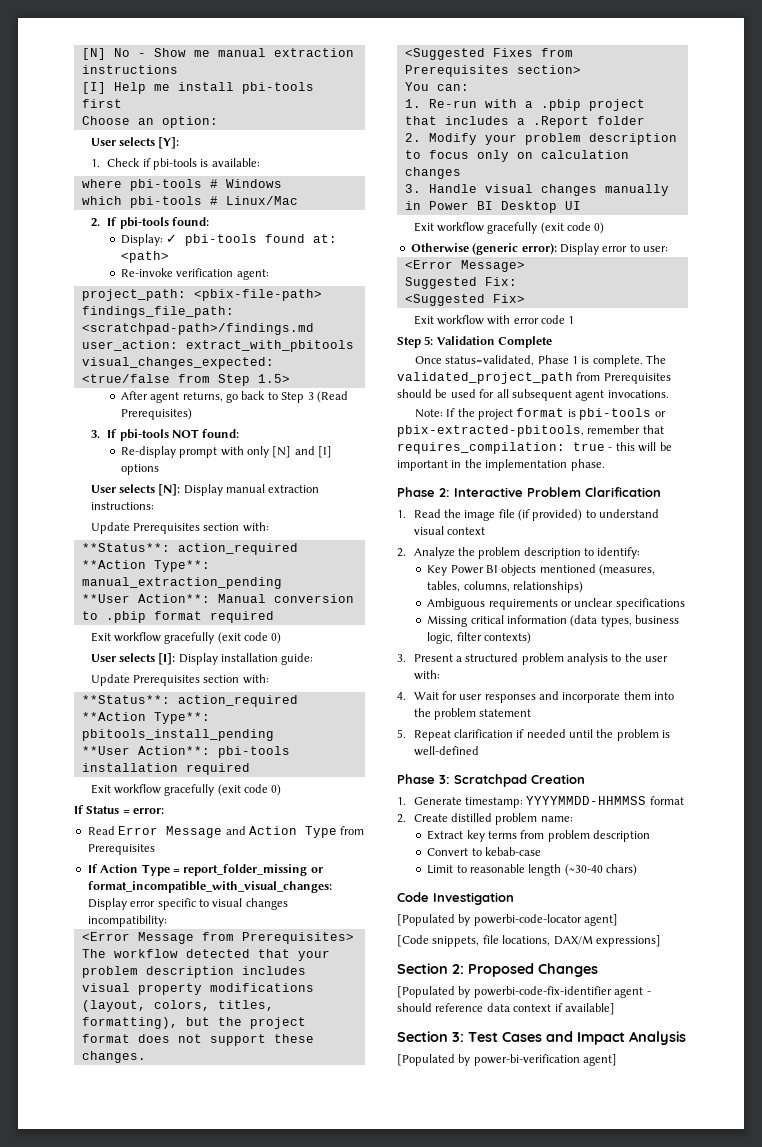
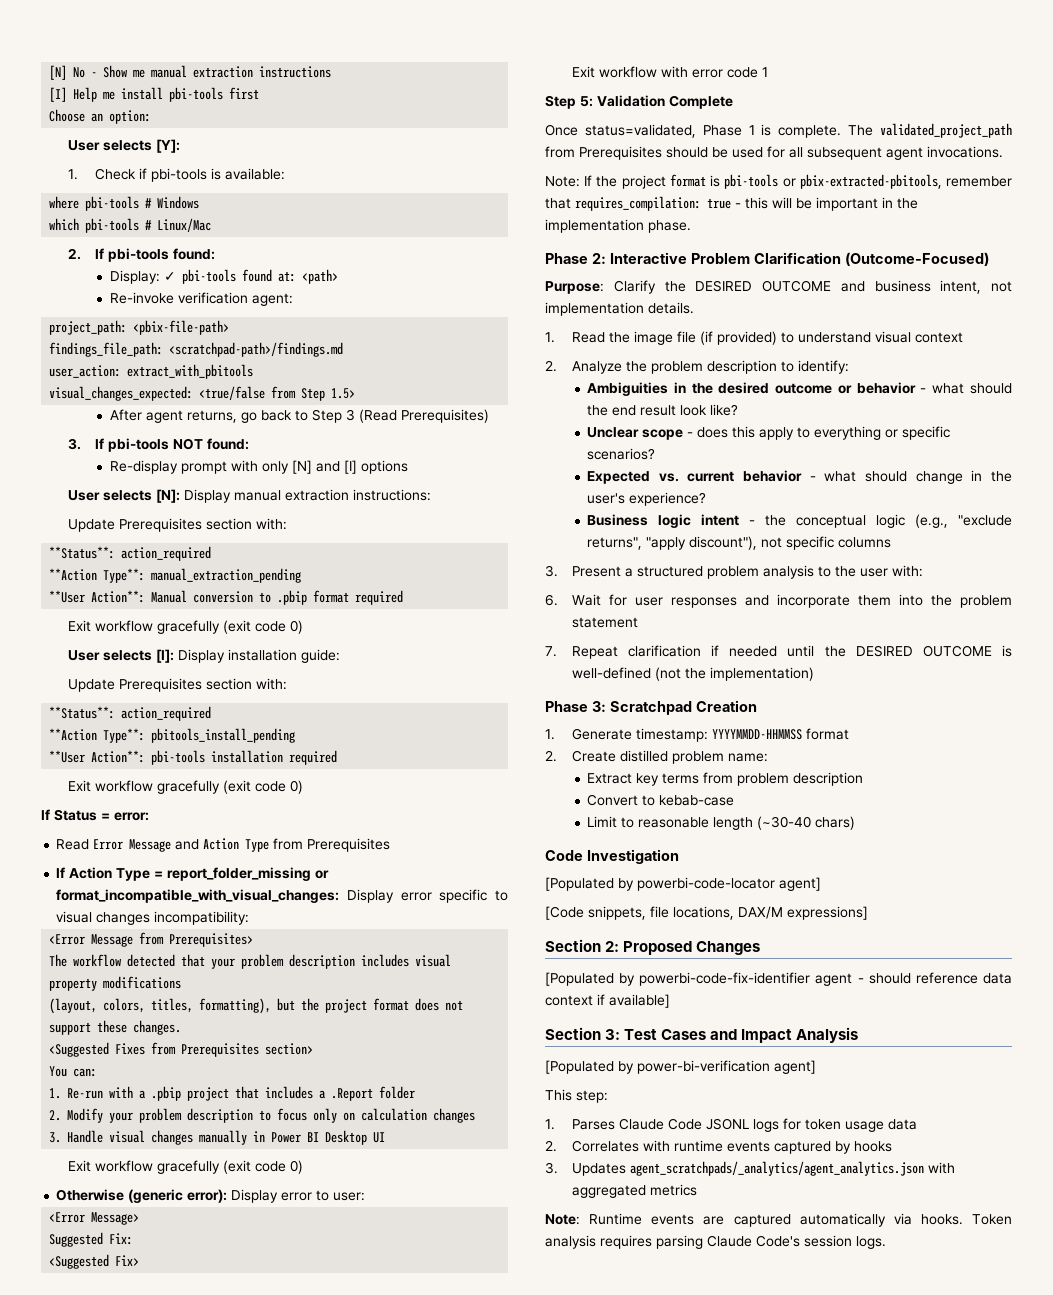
(661, 492) none -> [844,252,989,266] [545,280,1012,294] [545,302,694,316] (Outcome-Focused) // Purpose: Clarify the DESIRED OUTCOME and business intent, not implementation details.
[427,564,656,576] [427,581,584,593] [427,598,685,610] [427,615,680,627] [427,632,532,644] Key Power BI objects mentioned (measures, tables, columns, relationships) // Ambiguous requirements or unclear specifications // Missing critical information (data types, business logic, filter contexts) -> [587,382,1013,396] [587,404,739,416] [587,426,951,440] [587,448,656,460] [587,470,1012,484] [587,492,707,506] [587,514,1012,528] [587,536,892,550] Ambiguities in the desired outcome or behavior - what should the end result look like? // Unclear scope - does this apply to everything or specific scenarios? // Expected vs. current behavior - what should change in the user's experience? // Business logic intent - the conceptual logic (e.g., "exclude returns", "apply discount"), not specific columns
[397,692,406,700] 4. -> [545,594,558,606] 6.
[397,729,406,738] 5. -> [545,646,557,657] 7.
[616,729,659,741] problem -> [855,645,992,657] DESIRED OUTCOME
(479, 751) none -> [654,667,814,681] (not the implementation)
(618, 1060) none -> [545,1089,608,1103] [545,1118,917,1132] [545,1140,892,1154] [545,1161,955,1176] [571,1184,697,1198] [545,1213,1012,1227] [545,1235,886,1249] // This step: // 1. Parses Claude Code JSONL logs for token usage data // 2. Correlates with runtime events captured by hooks // 3. Updates agent_scratchpads/_analytics/agent_analytics.json with aggregated metrics // Note: Runtime events are captured automatically via hooks. Token analysis requires parsing Claude Code's session logs.

